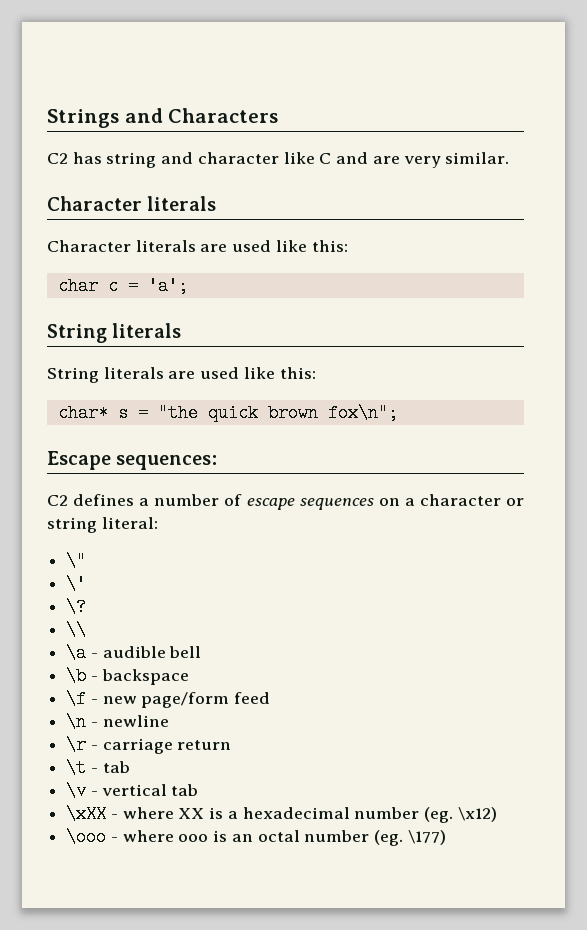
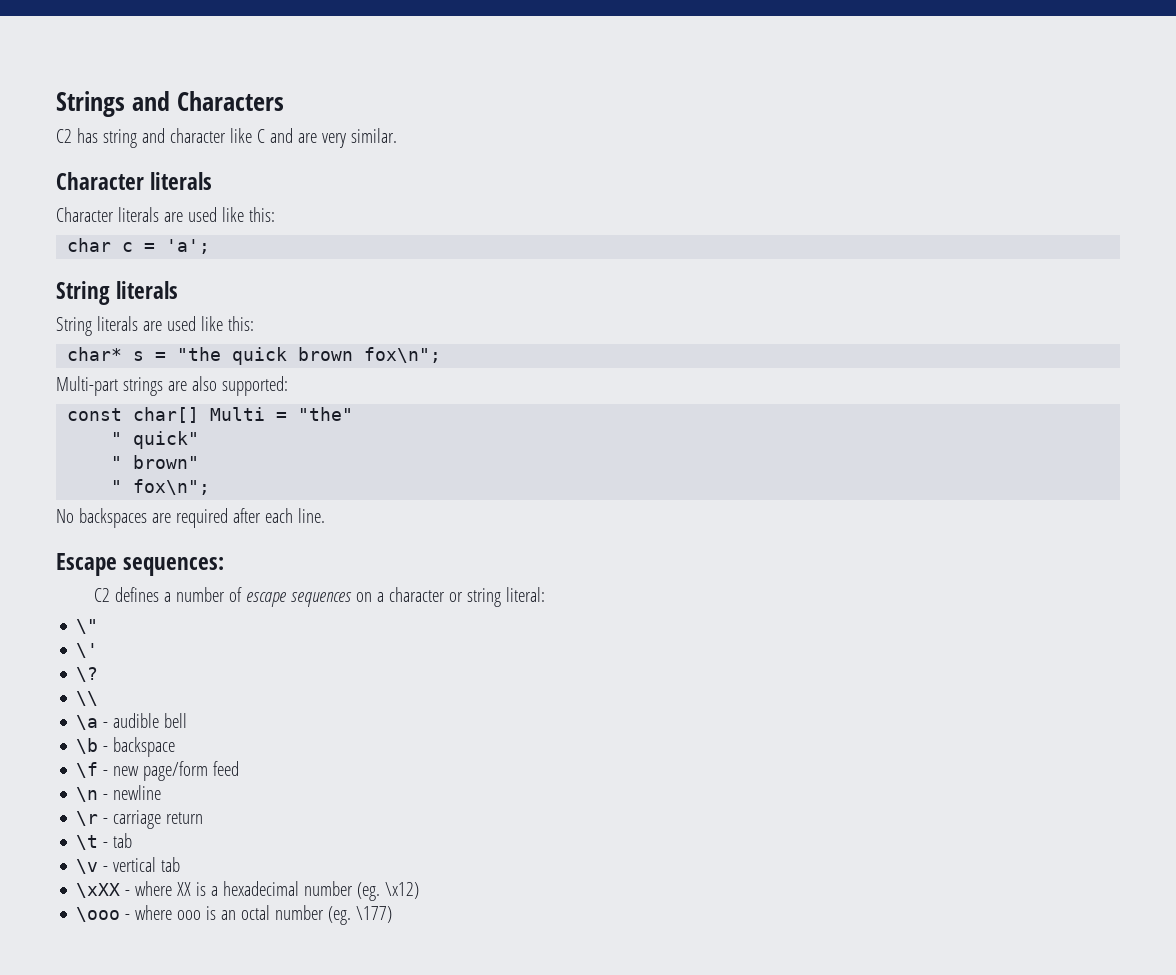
(398, 413) none -> [56,376,288,396] [67,407,354,423] [111,431,200,449] [111,455,200,469] [111,479,211,495] [56,508,325,528] // Multi-part strings are also supported: // const char[] Multi = "the" // " quick" // " brown" // " fox\n"; // No backspaces are required after each line.

